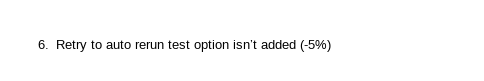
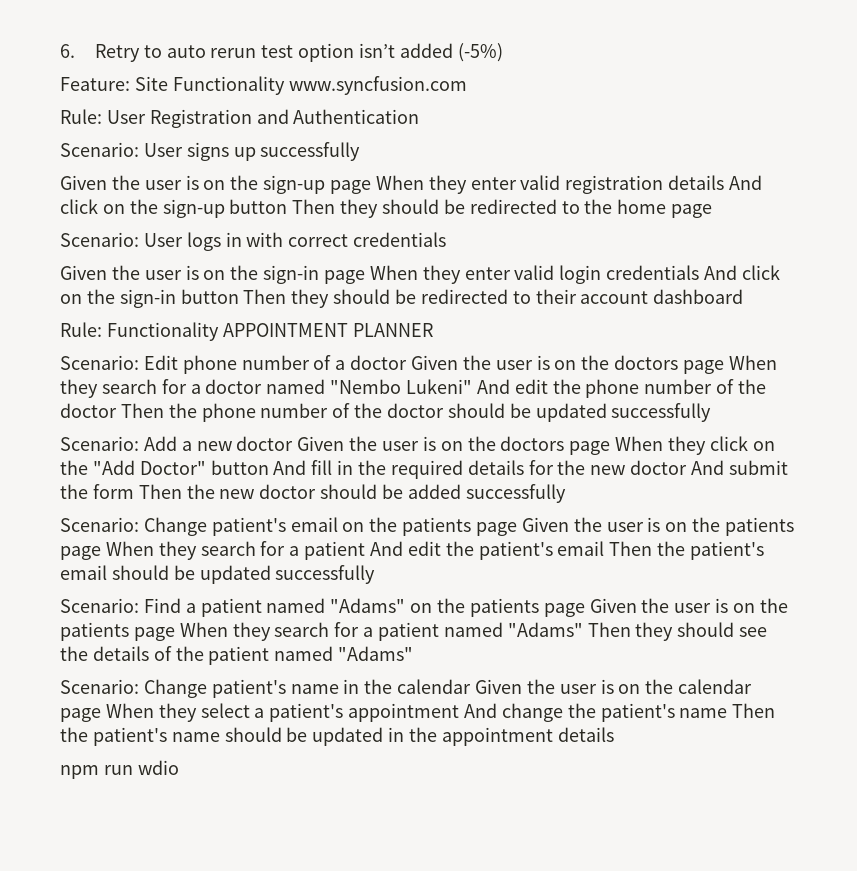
(331, 46) none -> [60,76,467,95] [60,109,420,128] [60,142,361,161] [60,175,763,194] [60,199,713,218] [60,232,447,251] [60,265,780,284] [60,289,744,308] [60,322,433,341] [60,355,777,374] [60,379,767,398] [60,403,712,422] [60,436,775,455] [60,460,788,479] [60,484,566,503] [60,517,795,536] [60,541,765,560] [60,565,376,584] [60,598,788,617] [60,622,768,641] [60,646,414,665] [60,679,753,698] [60,703,776,722] [60,727,614,746] [60,760,179,779] // Feature: Site Functionality www.syncfusion.com // Rule: User Registration and Authentication // Scenario: User signs up successfully // Given the user is on the sign-up page When they enter valid registration details And click on the sign-up button Then they should be redirected to the home page // Scenario: User logs in with correct credentials // Given the user is on the sign-in page When they enter valid login credentials And click on the sign-in button Then they should be redirected to their account dashboard // Rule: Functionality APPOINTMENT PLANNER // Scenario: Edit phone number of a doctor Given the user is on the doctors page When they search for a doctor named "Nembo Lukeni" And edit the phone number of the doctor Then the phone number of the doctor should be updated successfully // Scenario: Add a new doctor Given the user is on the doctors page When they click on the "Add Doctor" button And fill in the required details for the new doctor And submit the form Then the new doctor should be added successfully // Scenario: Change patient's email on the patients page Given the user is on the patients page When they search for a patient And edit the patient's email Then the patient's email should be updated successfully // Scenario: Find a patient named "Adams" on the patients page Given the user is on the patients page When they search for a patient named "Adams" Then they should see the details of the patient named "Adams" // Scenario: Change patient's name in the calendar Given the user is on the calendar page When they select a patient's appointment And change the patient's name Then the patient's name should be updated in the appointment details // npm run wdio

